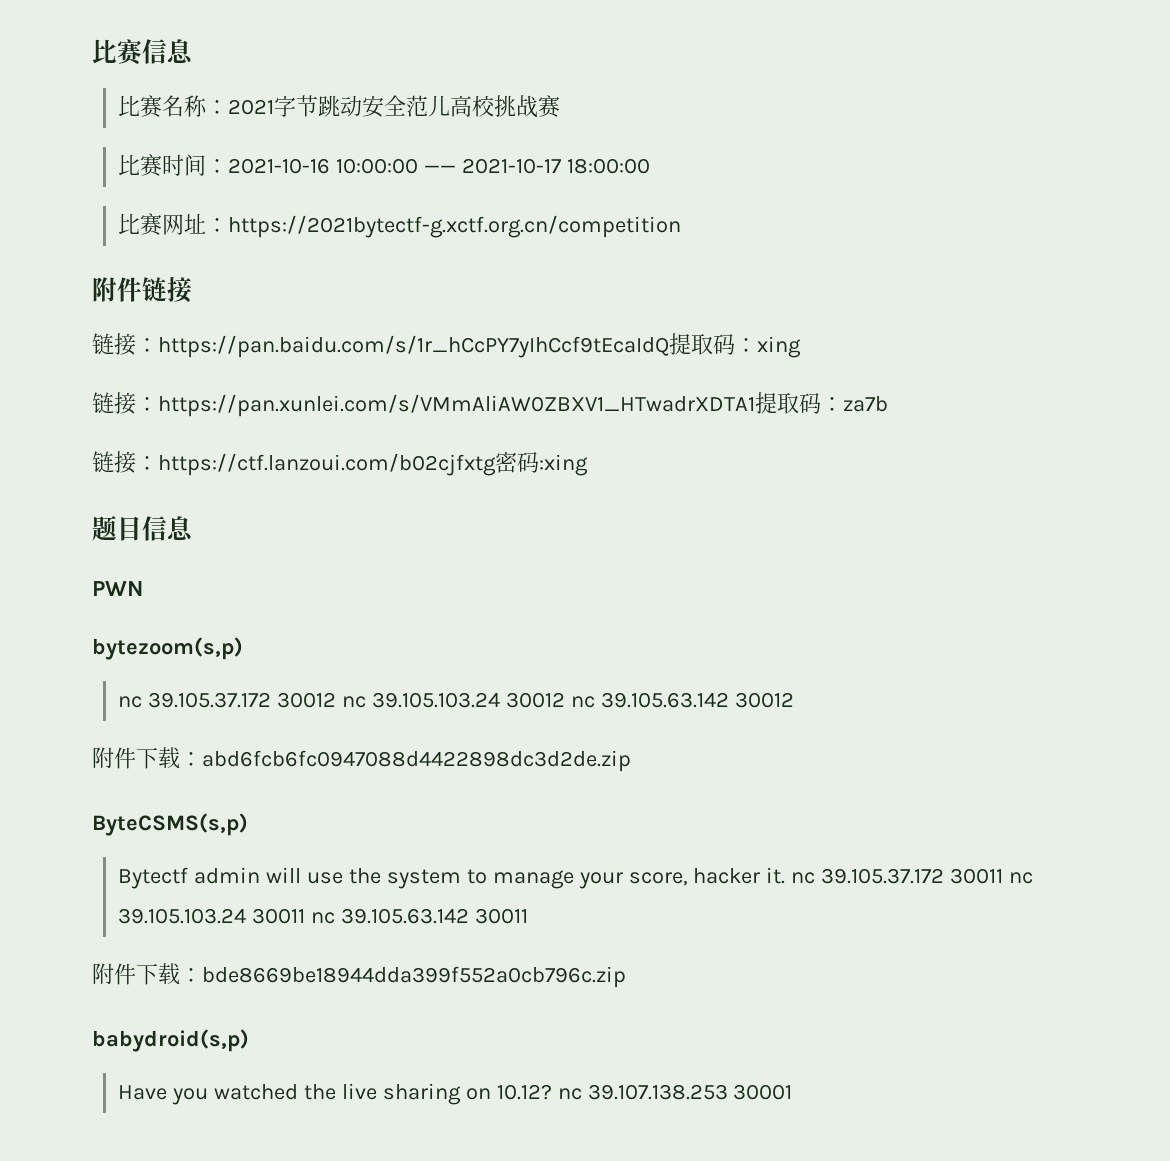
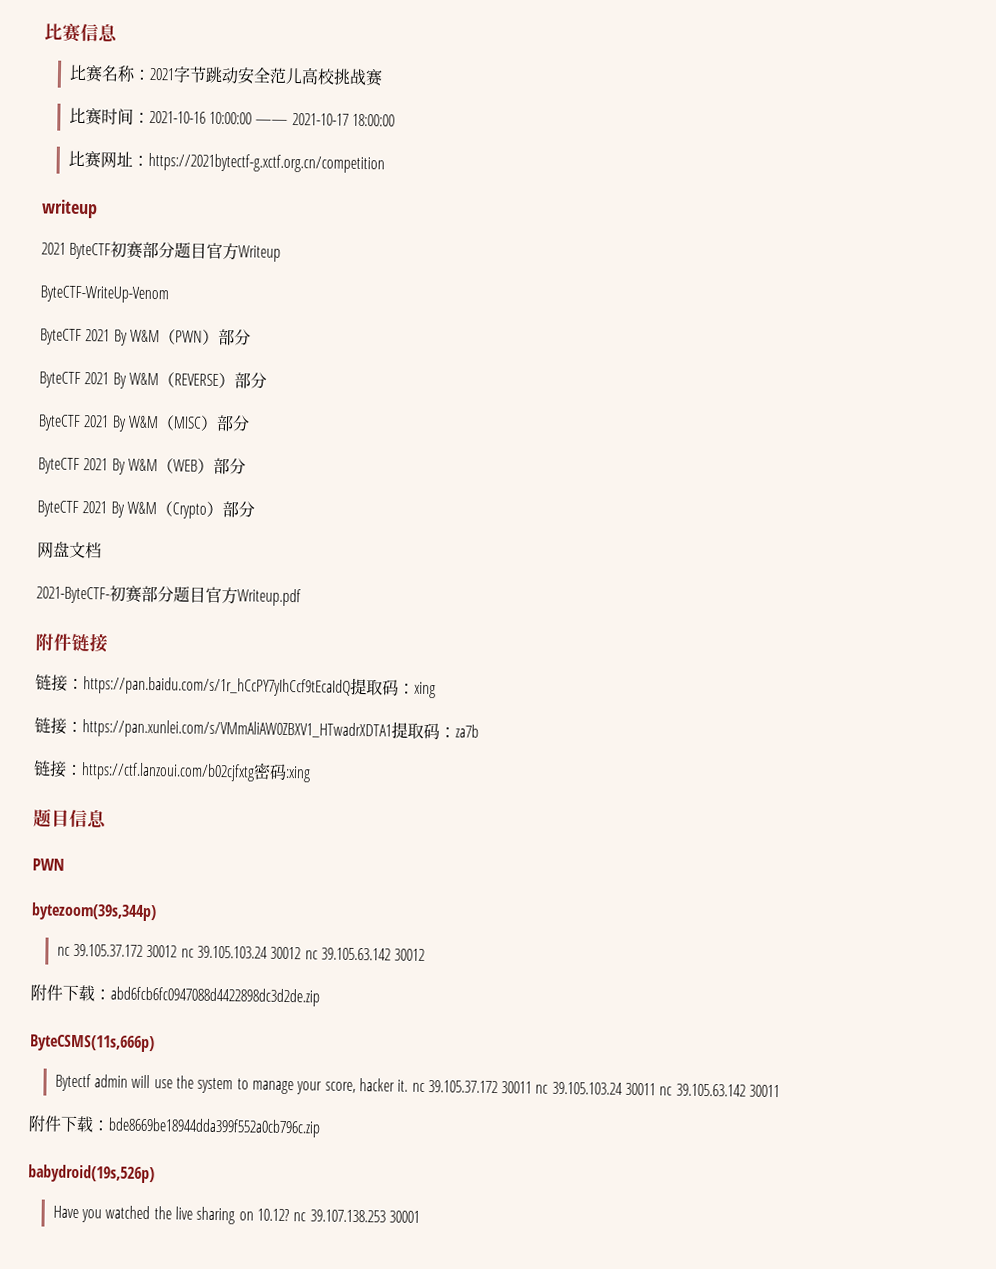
(682, 226) none -> [41,199,98,219] [41,241,282,262] [40,285,169,304] [40,328,251,346] [39,371,267,389] [38,414,250,432] [38,457,246,475] [37,500,255,519] [37,541,102,559] [36,585,301,607] // writeup // 2021 ByteCTF初赛部分题目官方Writeup // ByteCTF-WriteUp-Venom // ByteCTF 2021 By W&M（PWN）部分 // ByteCTF 2021 By W&M（REVERSE）部分 // ByteCTF 2021 By W&M（MISC）部分 // ByteCTF 2021 By W&M（WEB）部分 // ByteCTF 2021 By W&M（Crypto）部分 // 网盘文档 // 2021-ByteCTF-初赛部分题目官方Writeup.pdf
[92,637,243,660] bytezoom(s,p) -> [31,902,157,922] bytezoom(39s,344p)
[92,813,248,836] ByteCSMS(s,p) -> [30,1034,155,1053] ByteCSMS(11s,666p)
[92,1029,249,1052] babydroid(s,p) -> [28,1164,155,1184] babydroid(19s,526p)

